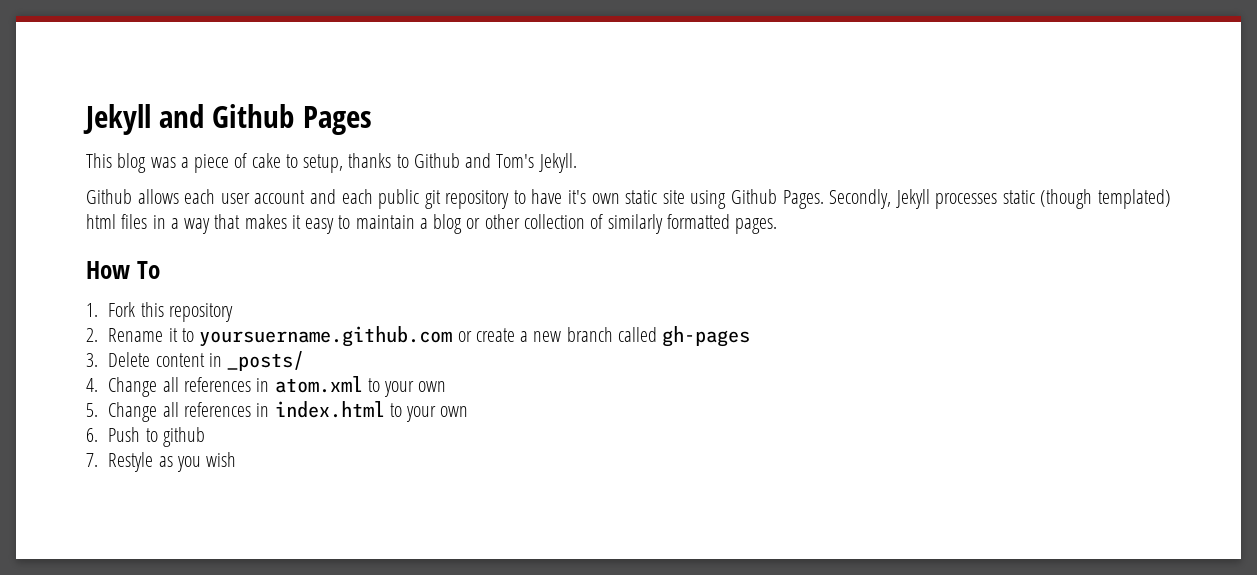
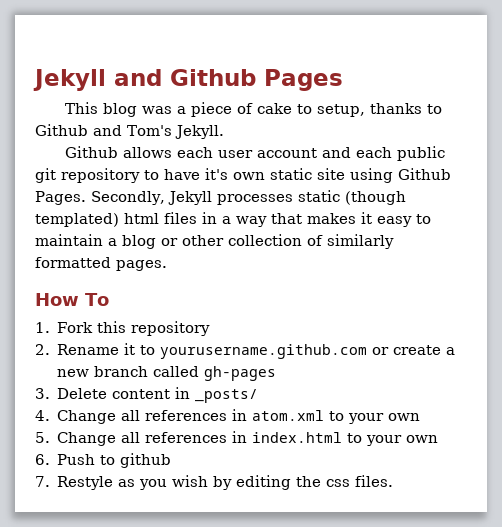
[199,326,453,347] yoursuername.github.com -> [160,344,368,359] yourusername.github.com
(237, 459) none -> [213,475,394,490] by editing the css files.

